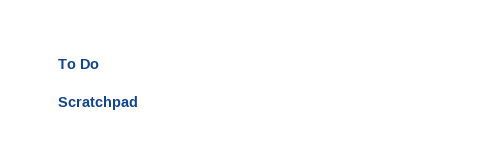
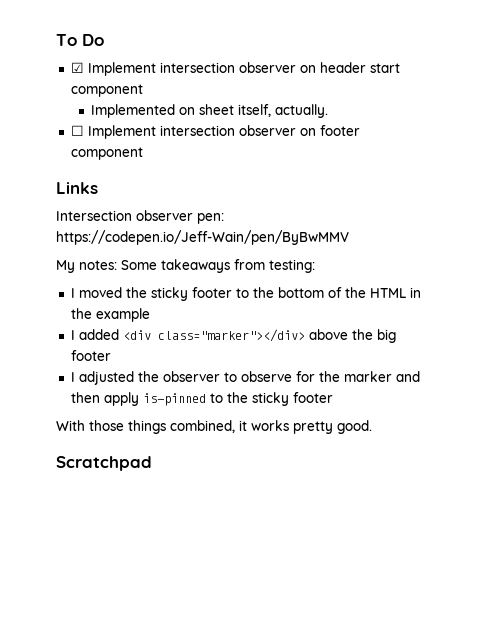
(99, 64) none -> [70,62,400,76] [70,84,143,97] [91,104,329,118] [70,125,360,139] [70,147,143,160] [56,182,98,194] [56,210,224,224] [56,230,349,245] [56,259,315,273] [70,287,421,301] [70,308,150,322] [70,329,396,343] [70,350,111,361] [70,371,420,385] [70,392,333,406] [56,420,372,434] // ☑ Implement intersection observer on header start component // Implemented on sheet itself, actually. // ☐ Implement intersection observer on footer component // Links // Intersection observer pen: https://codepen.io/Jeff-Wain/pen/ByBwMMV // My notes: Some takeaways from testing: // I moved the sticky footer to the bottom of the HTML in the example // I added <div class="marker"></div> above the big footer // I adjusted the observer to observe for the marker and then apply is-pinned to the sticky footer // With those things combined, it works pretty good.

